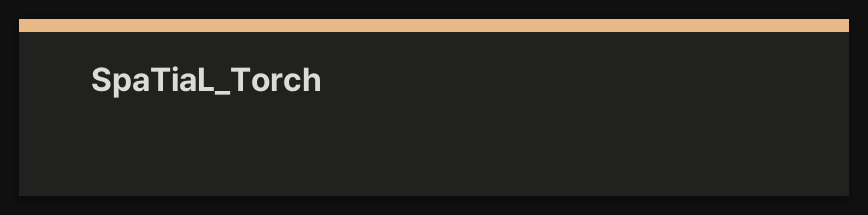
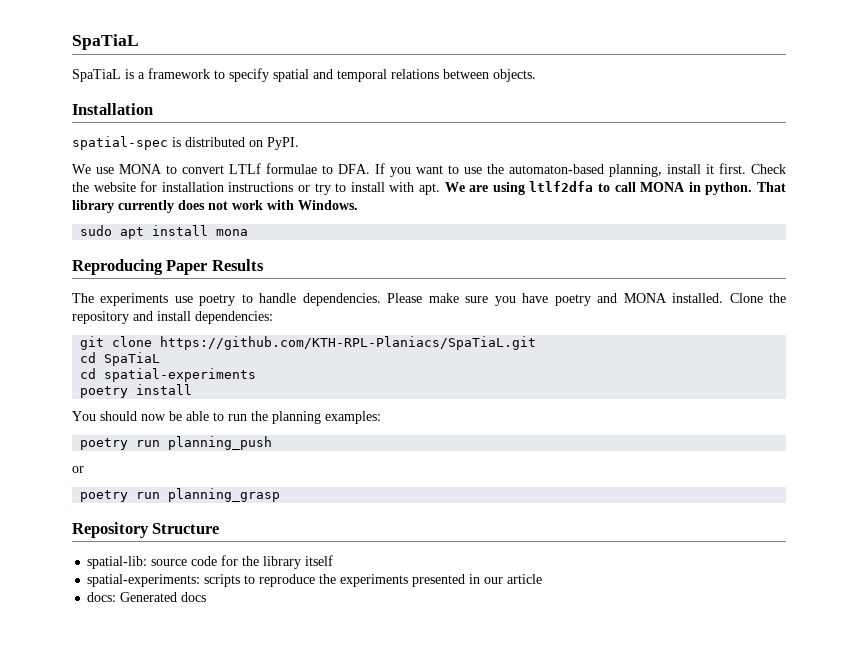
[91,66,322,98] SpaTiaL_Torch -> [72,34,139,50] [72,68,536,82] [72,103,153,115] [72,136,299,150] [72,163,786,177] [72,181,787,195] [72,200,358,213] [80,225,249,239] [72,259,264,275] [72,293,787,306] [72,311,273,324] [80,336,537,350] [80,352,161,366] [80,368,257,382] [80,384,193,398] [72,411,381,424] [80,436,273,450] [72,466,84,473] [80,488,281,502] [72,522,220,538] [87,555,334,569] [87,574,543,587] [87,592,207,602] SpaTiaL // SpaTiaL is a framework to specify spatial and temporal relations between objects. // Installation // spatial-spec is distributed on PyPI. // We use MONA to convert LTLf formulae to DFA. If you want to use the automaton-based planning, install it first. Check the website for installation instructions or try to install with apt. We are using ltlf2dfa to call MONA in python. That library currently does not work with Windows. // sudo apt install mona // Reproducing Paper Results // The experiments use poetry to handle dependencies. Please make sure you have poetry and MONA installed. Clone the repository and install dependencies: // git clone https://github.com/KTH-RPL-Planiacs/SpaTiaL.git // cd SpaTiaL // cd spatial-experiments // poetry install // You should now be able to run the planning examples: // poetry run planning_push // or // poetry run planning_grasp // Repository Structure // spatial-lib: source code for the library itself // spatial-experiments: scripts to reproduce the experiments presented in our article // docs: Generated docs

